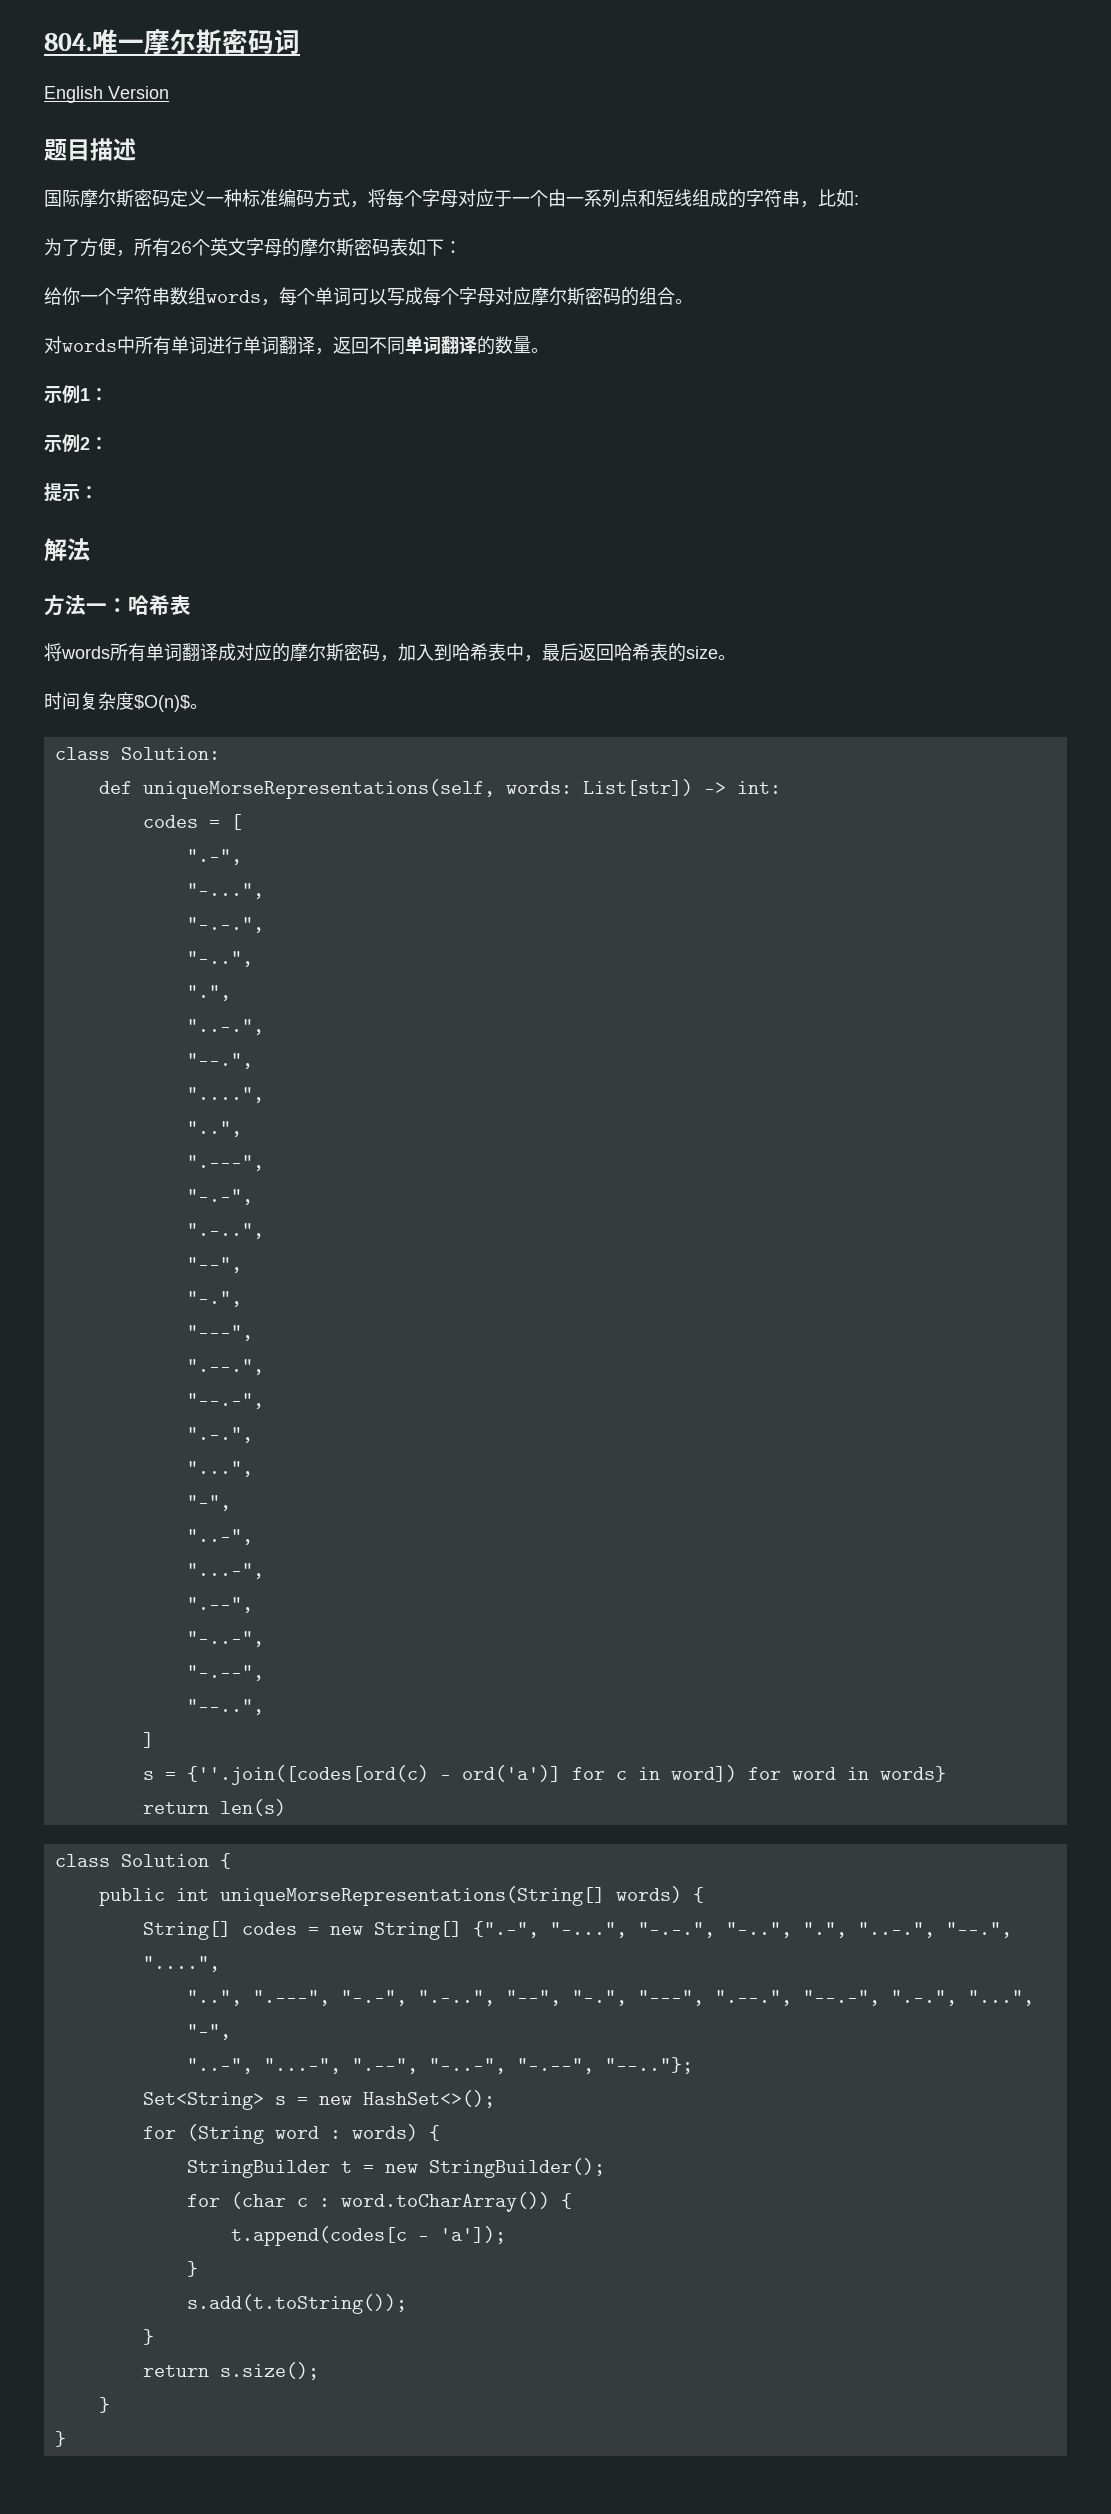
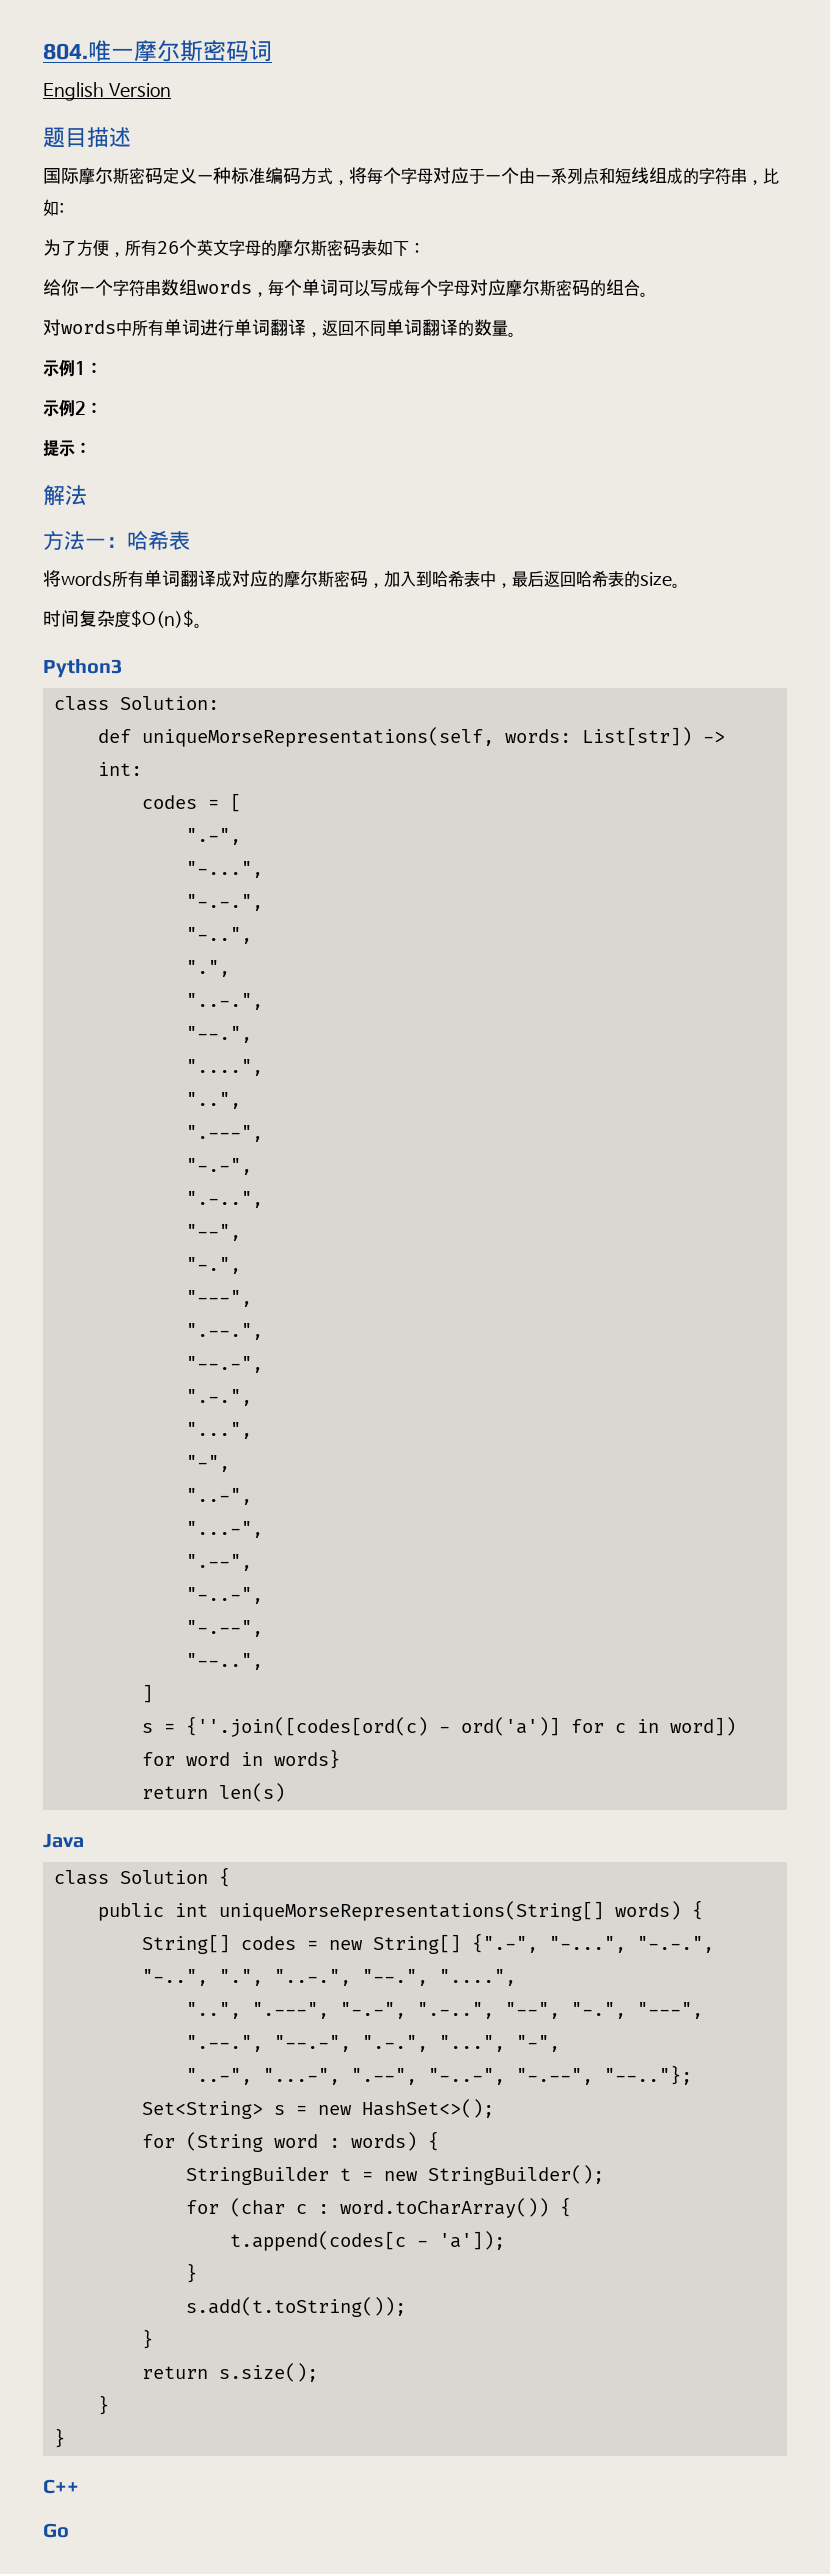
(208, 706) none -> [43,659,123,678] // Python3
(286, 1807) none -> [43,1834,84,1848] // Java
(66, 2439) none -> [43,2479,79,2494] [43,2523,69,2538] // C++ // Go

